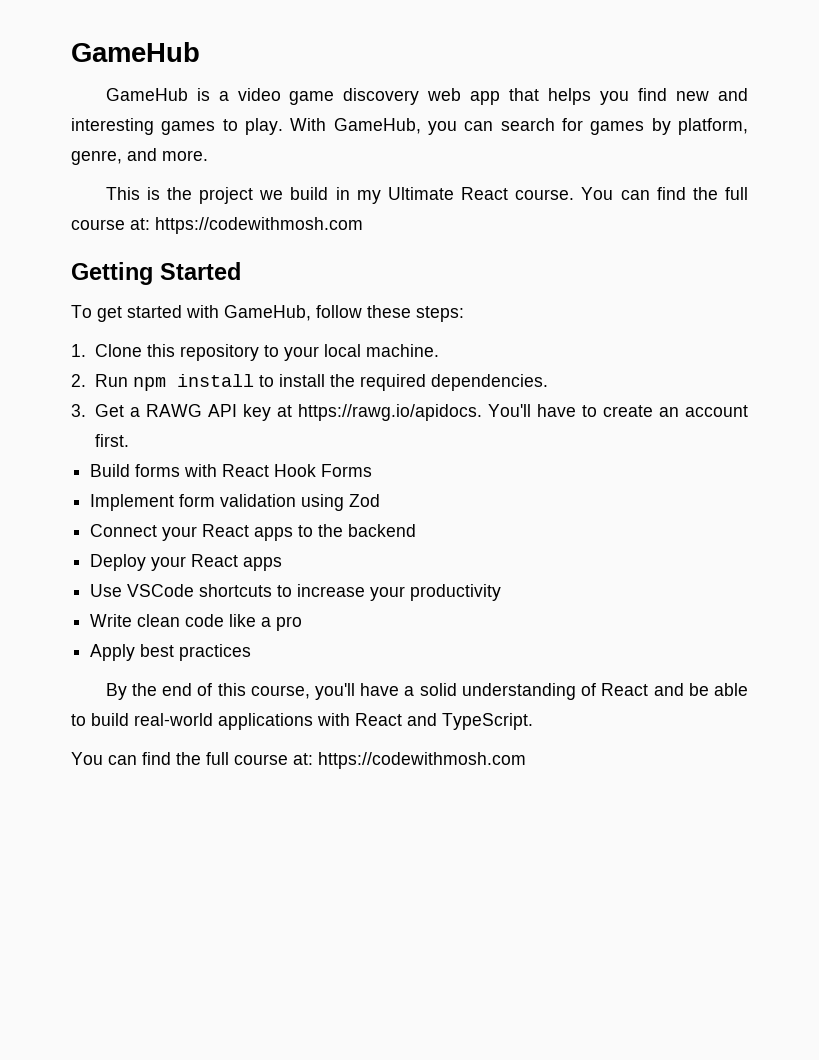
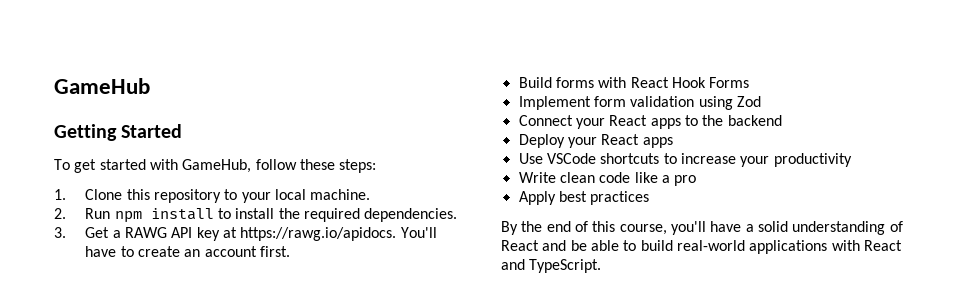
[71,42,200,62] [105,88,748,105] [71,118,748,135] [71,148,208,165] [105,187,748,204] [71,217,363,234] GameHub // GameHub is a video game discovery web app that helps you find new and interesting games to play. With GameHub, you can search for games by platform, genre, and more. // This is the project we build in my Ultimate React course. You can find the full course at: https://codewithmosh.com -> [54,78,150,94] GameHub
[71,752,526,769] // You can find the full course at: https://codewithmosh.com -> (602, 266) none

